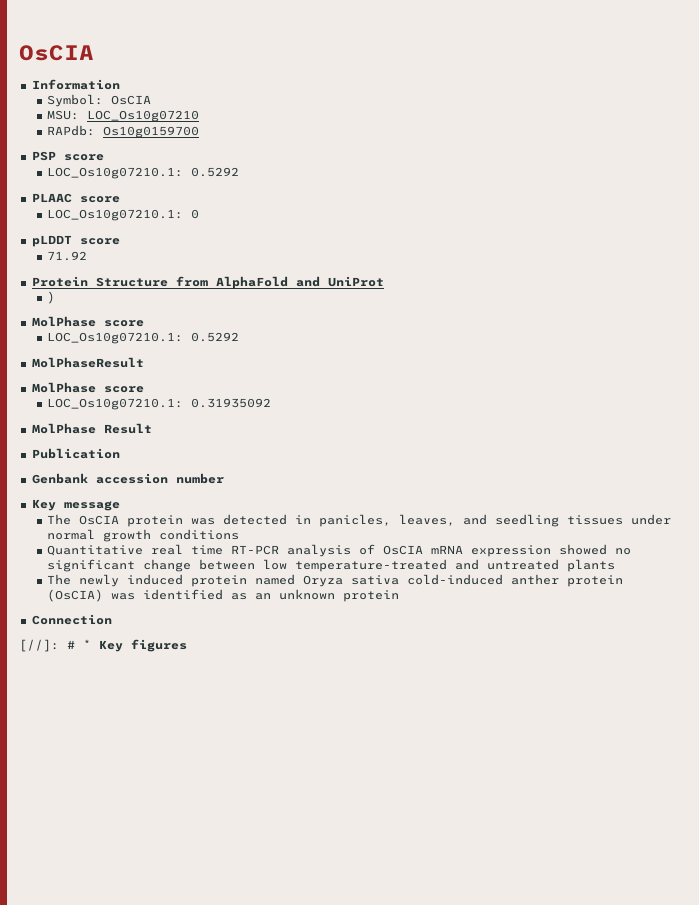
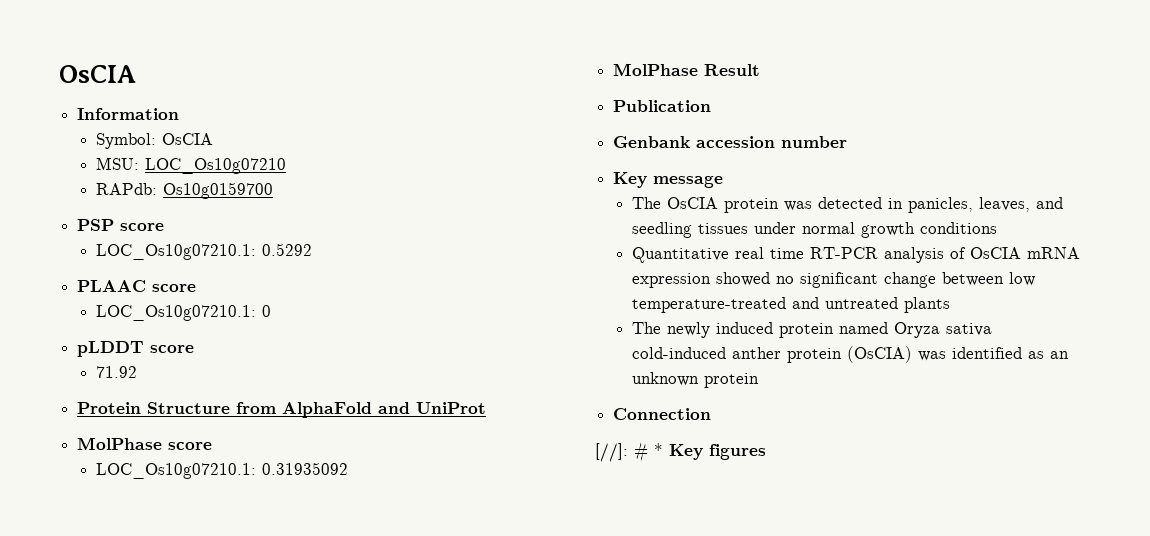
[47,291,56,304] [31,316,144,327] [47,332,240,344] [31,357,144,368] // ) // MolPhase score // LOC_Os10g07210.1: 0.5292 // MolPhaseResult -> (487, 408) none

